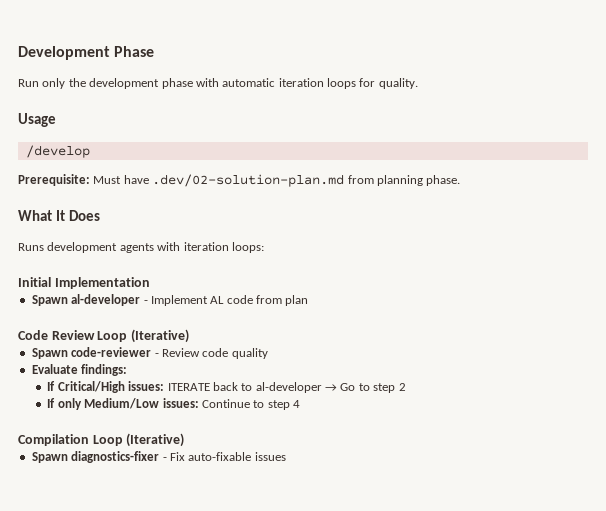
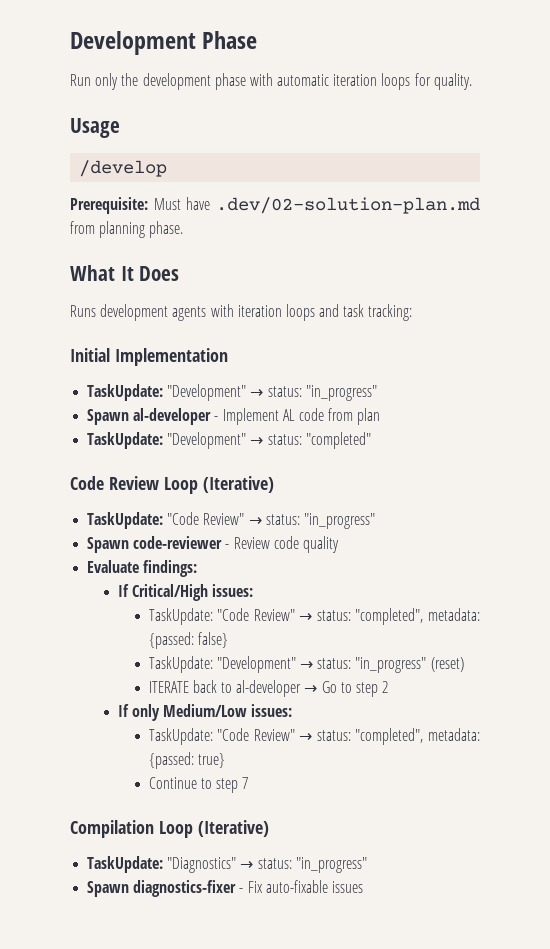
[231,242,264,253] [18,277,150,289] loops: // Initial Implementation -> [285,304,413,321] [70,348,228,366] [87,384,377,401] loops and task tracking: // Initial Implementation // TaskUpdate: "Development" → status: "in_progress"
(309, 300) none -> [87,432,371,449] // TaskUpdate: "Development" → status: "completed"
(189, 336) none -> [87,512,375,529] // TaskUpdate: "Code Review" → status: "in_progress"
(165, 386) none -> [148,608,480,625] [148,632,228,649] [148,656,464,673] // TaskUpdate: "Code Review" → status: "completed", metadata: {passed: false} // TaskUpdate: "Development" → status: "in_progress" (reset) //
(199, 403) none -> [148,728,480,745] [148,752,225,769] // TaskUpdate: "Code Review" → status: "completed", metadata: {passed: true} //
[293,400,301,408] 4 -> [242,777,249,789] 7
(185, 440) none -> [87,856,367,873] // TaskUpdate: "Diagnostics" → status: "in_progress"

